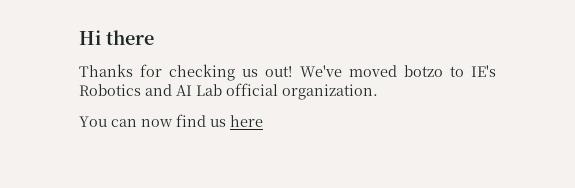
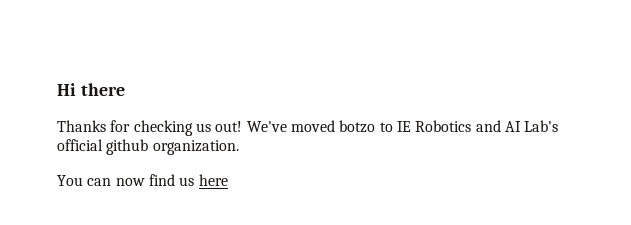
[470,65,496,77] IE's -> [396,121,411,132] IE
[196,83,278,96] Lab official -> [524,120,559,132] [57,139,149,155] Lab's official github

